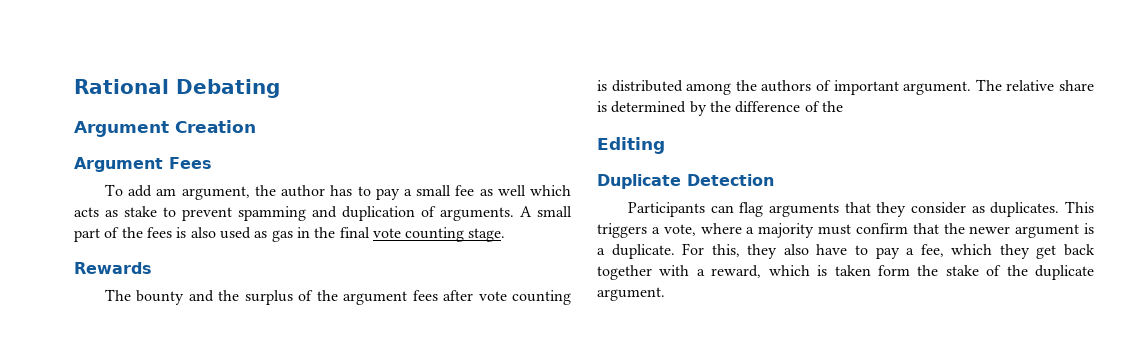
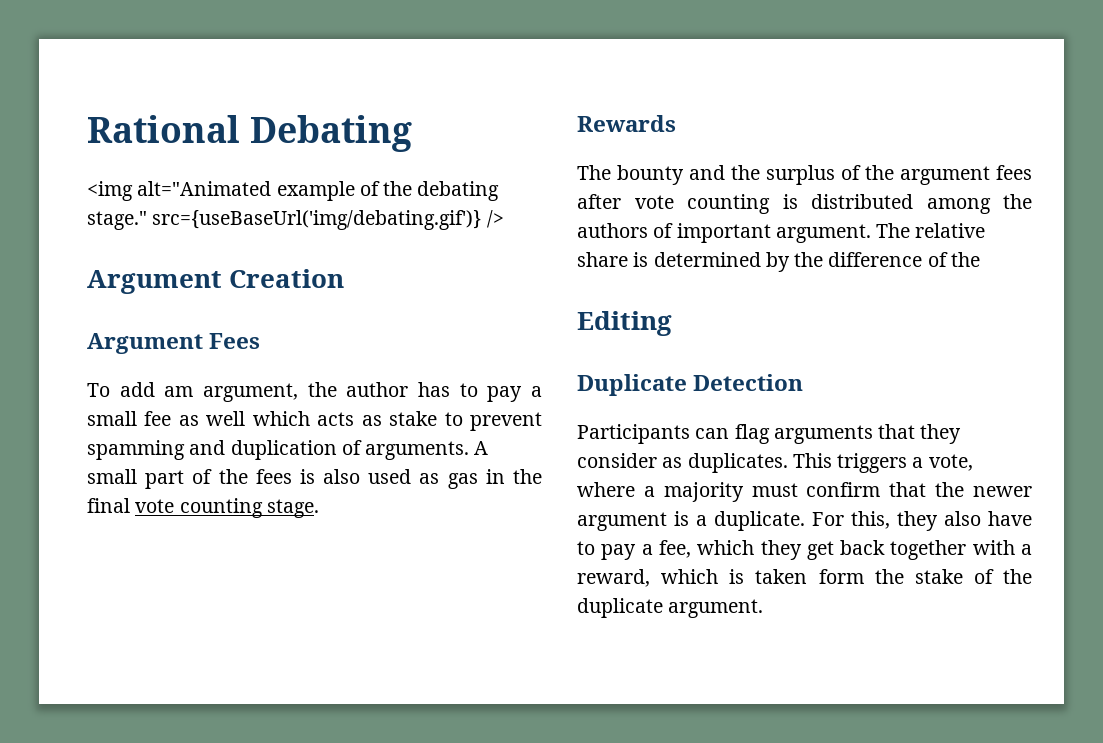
(280, 88) none -> [87,181,500,201] [87,210,504,230] // <img alt="Animated example of the debating stage." src={useBaseUrl('img/debating.gif')} />

